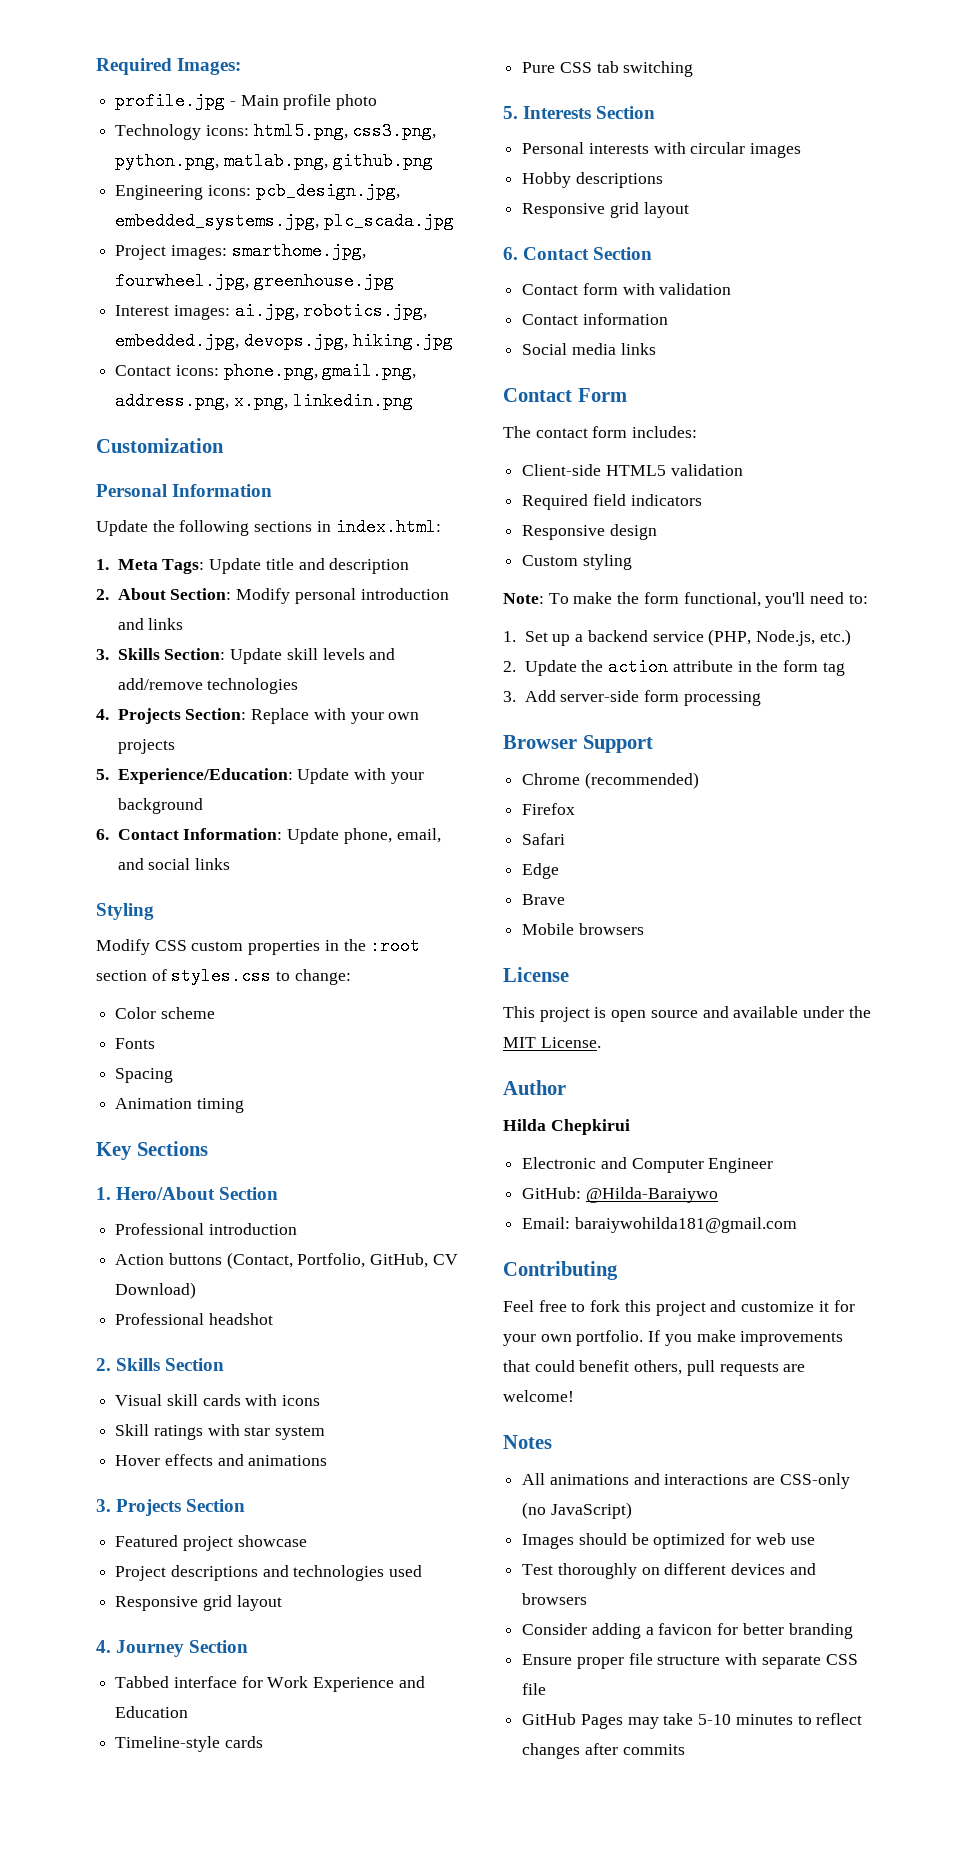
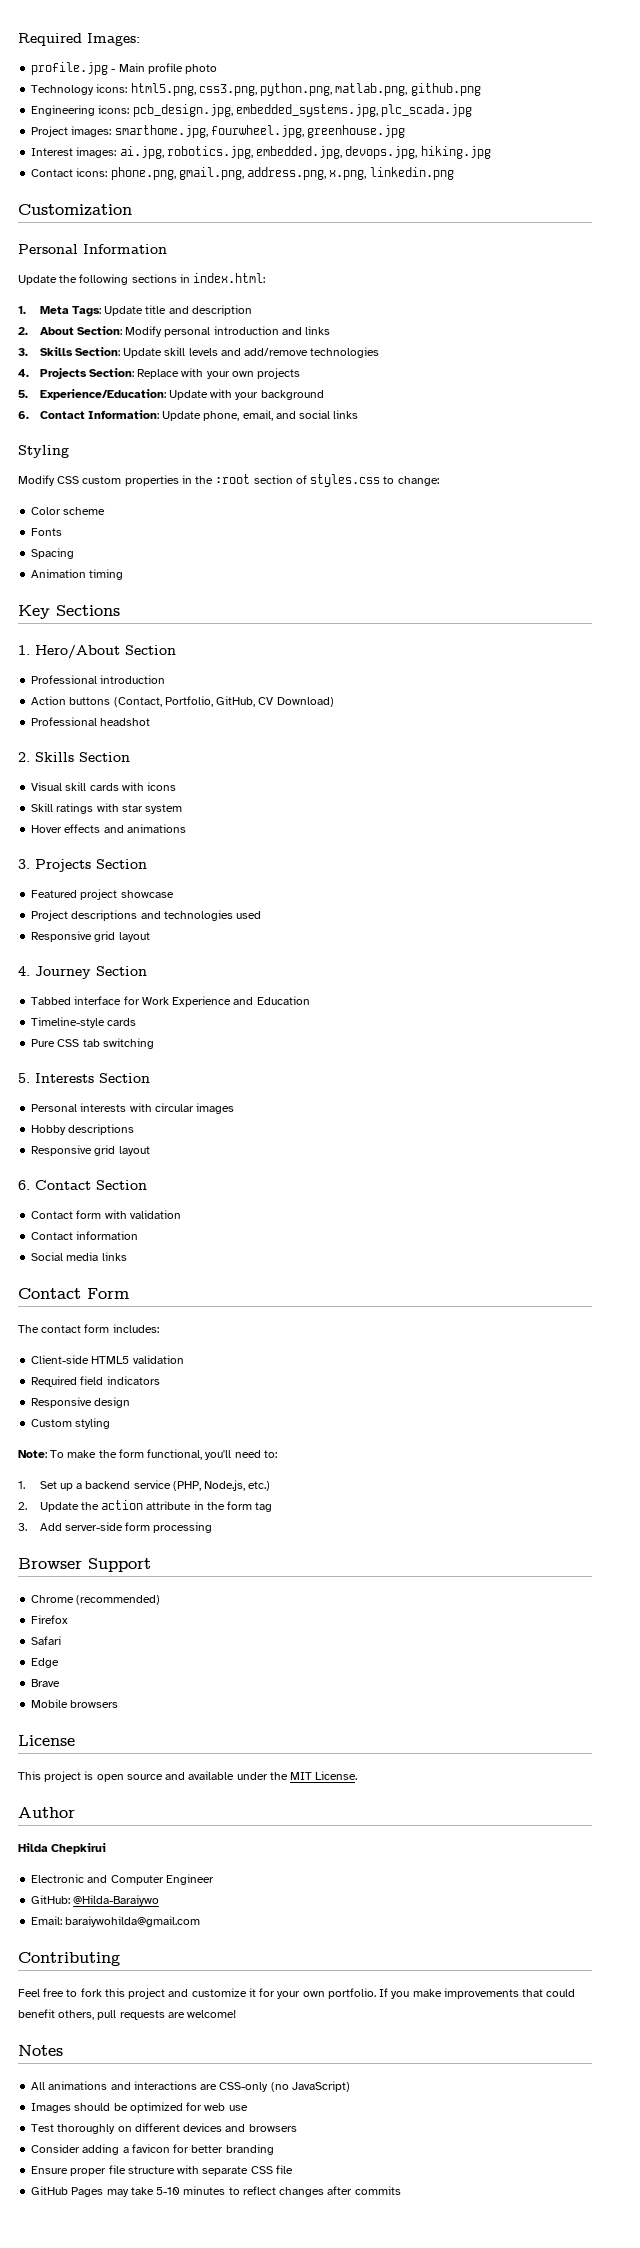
[574,1217,797,1233] baraiywohilda181@gmail.com -> [65,1916,201,1927] baraiywohilda@gmail.com

